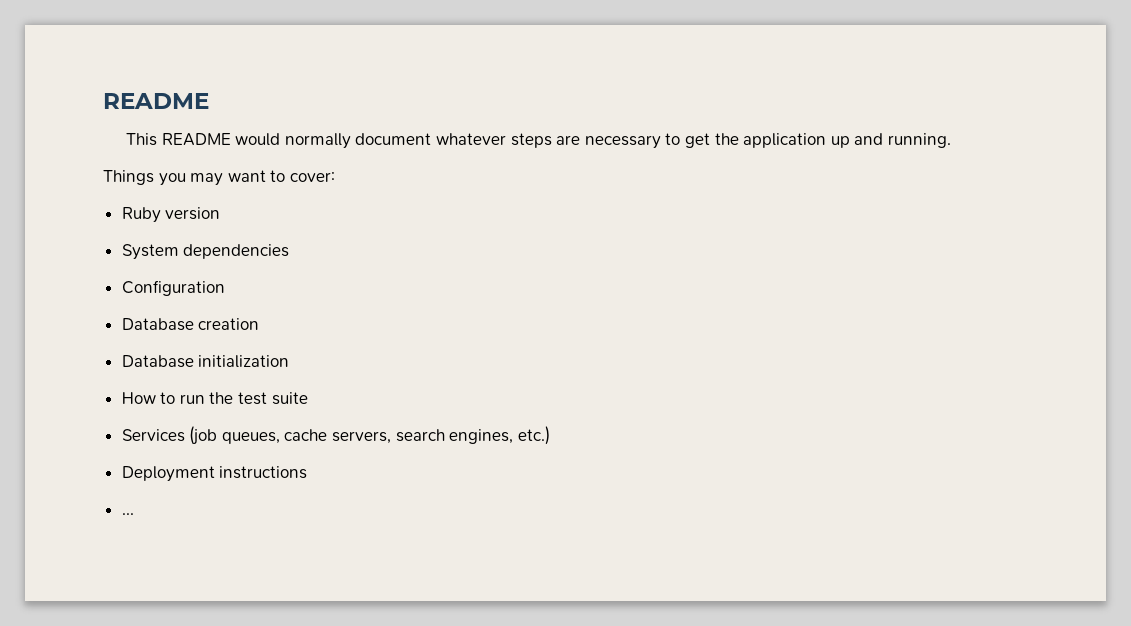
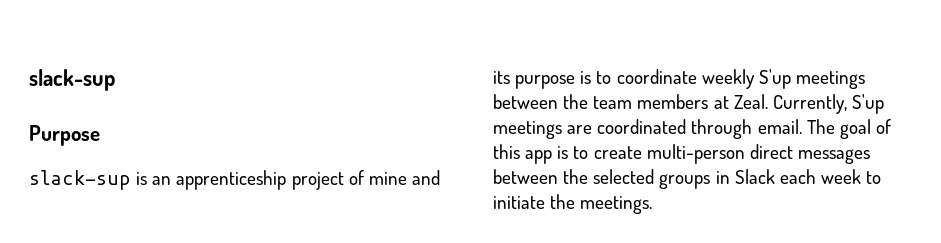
[103,93,209,109] [126,133,951,149] [103,170,335,186] [121,207,221,223] [121,244,290,260] [121,280,225,296] [121,318,260,331] [121,355,290,368] [121,392,308,405] [121,426,550,445] [121,466,308,482] [121,513,134,515] README // This README would normally document whatever steps are necessary to get the application up and running. // Things you may want to cover: // Ruby version // System dependencies // Configuration // Database creation // Database initialization // How to run the test suite // Services (job queues, cache servers, search engines, etc.) // Deployment instructions // ... -> [29,69,115,91] [29,125,100,146] [29,170,440,190] [493,69,865,89] [493,94,884,114] [493,119,891,139] [493,144,870,164] [493,169,882,189] [493,194,653,214] slack-sup // Purpose // slack-sup is an apprenticeship project of mine and its purpose is to coordinate weekly S'up meetings between the team members at Zeal. Currently, S'up meetings are coordinated through email. The goal of this app is to create multi-person direct messages between the selected groups in Slack each week to initiate the meetings.

